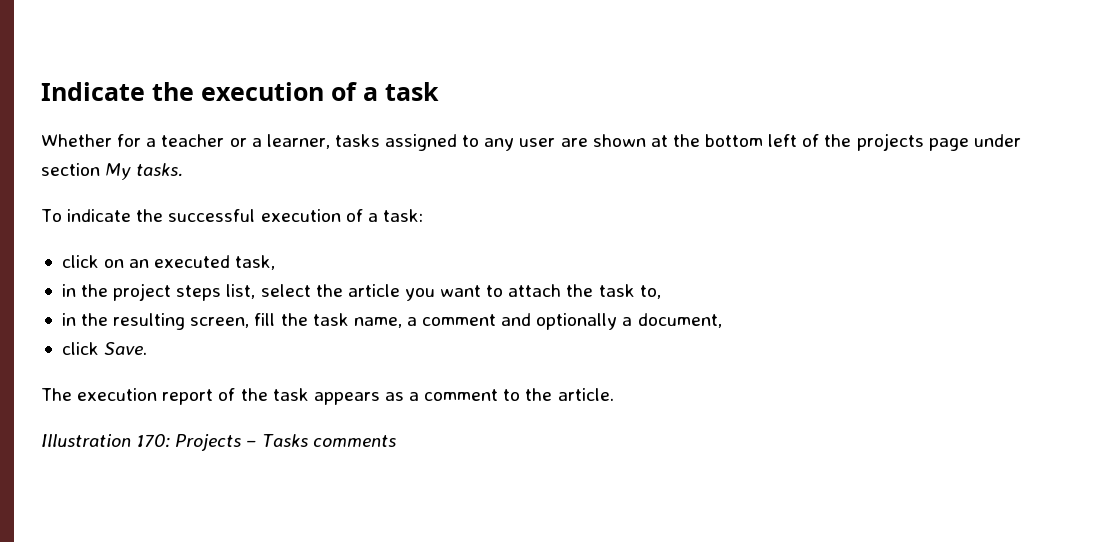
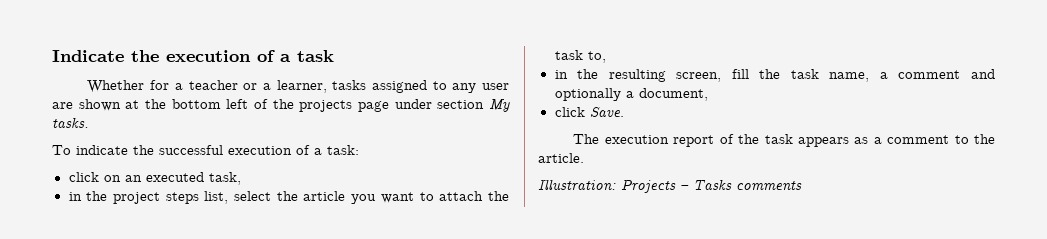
[41,434,171,448] Illustration 170: -> [538,179,616,191] Illustration:

